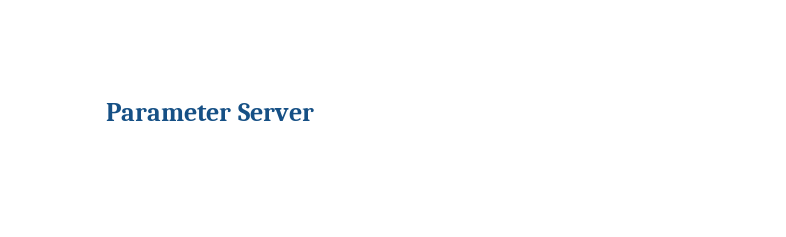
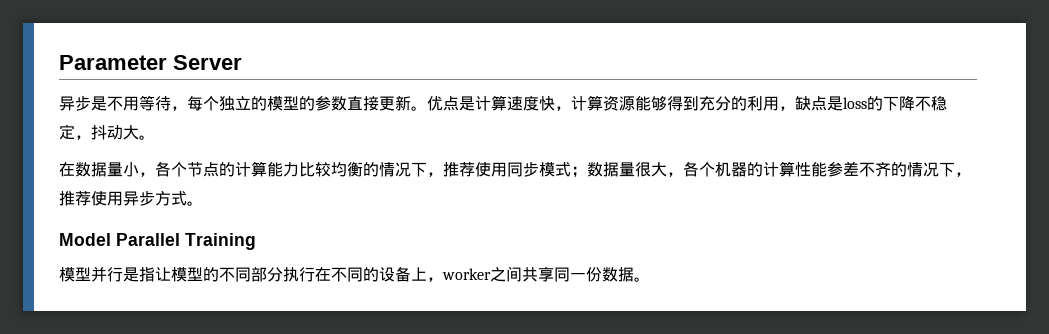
(315, 112) none -> [59,95,947,111] [59,124,155,140] [59,161,971,178] [59,191,203,206] [59,233,256,250] [59,266,650,282] // 异步是不用等待，每个独立的模型的参数直接更新。优点是计算速度快，计算资源能够得到充分的利用，缺点是loss的下降不稳定，抖动大。 // 在数据量小，各个节点的计算能力比较均衡的情况下，推荐使用同步模式；数据量很大，各个机器的计算性能参差不齐的情况下，推荐使用异步方式。 // Model Parallel Training // 模型并行是指让模型的不同部分执行在不同的设备上，worker之间共享同一份数据。

